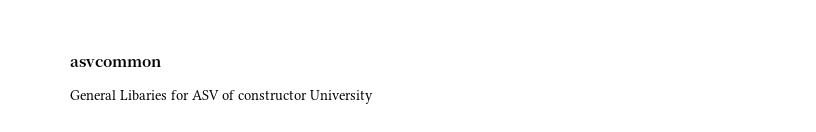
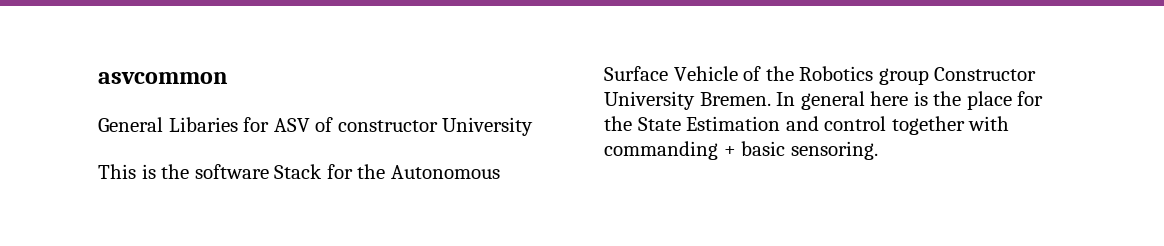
(373, 97) none -> [98,164,500,179] [604,66,1037,85] [604,91,1044,110] [604,116,1010,135] [604,141,878,160] // This is the software Stack for the Autonomous Surface Vehicle of the Robotics group Constructor University Bremen. In general here is the place for the State Estimation and control together with commanding + basic sensoring.

